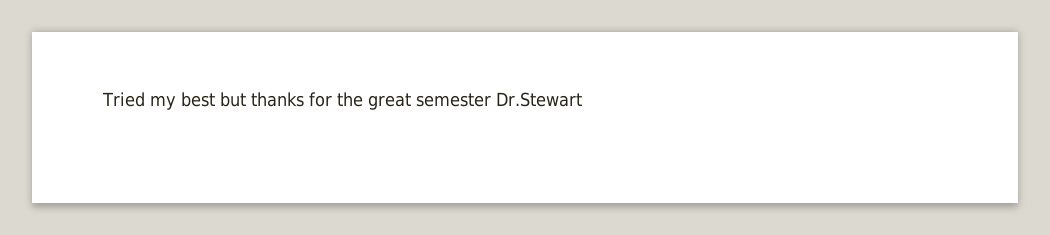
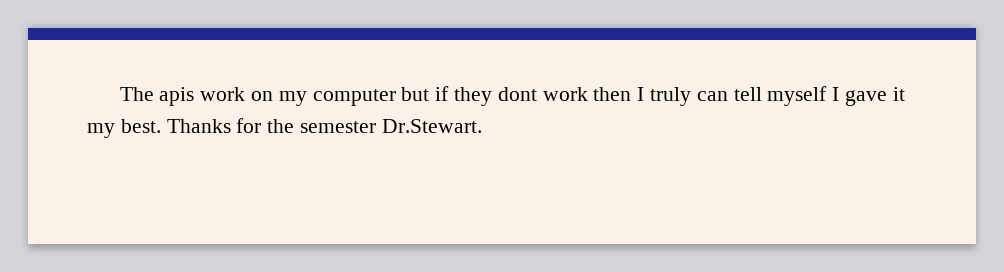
[102,92,582,110] Tried my best but thanks for the great semester Dr.Stewart -> [119,86,905,106] [87,118,482,138] The apis work on my computer but if they dont work then I truly can tell myself I gave it my best. Thanks for the semester Dr.Stewart.

